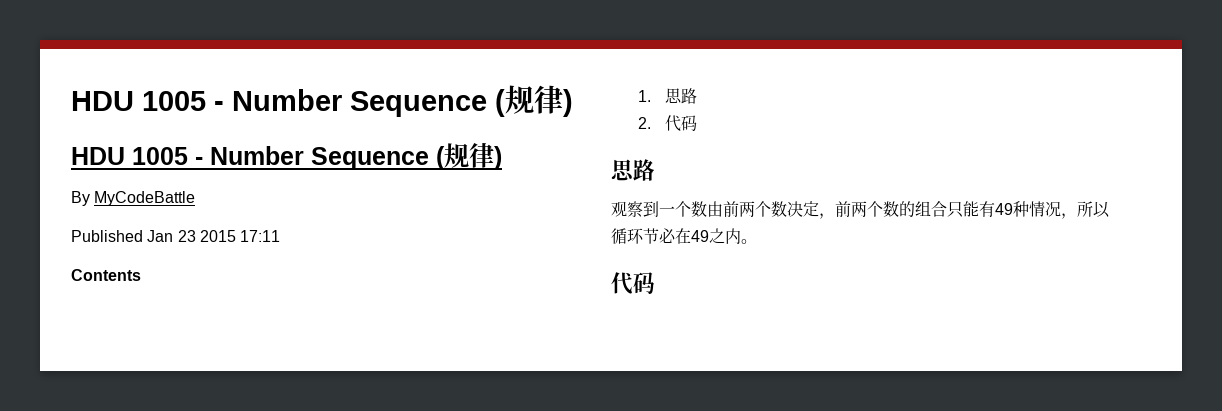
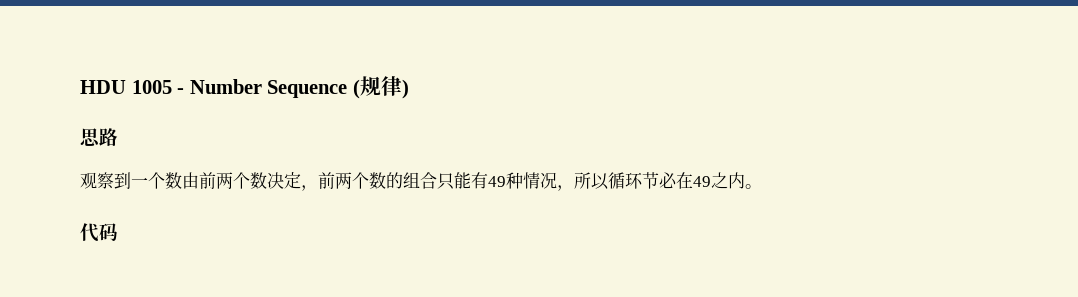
[71,85,573,117] [71,142,502,170] [71,191,196,206] [71,230,281,242] [71,269,141,281] [638,88,698,104] [638,115,698,132] HDU 1005 - Number Sequence (规律) // HDU 1005 - Number Sequence (规律) // By MyCodeBattle // Published Jan 23 2015 17:11 // Contents // 1.思路 // 2.代码 -> [80,76,409,99] HDU 1005 - Number Sequence (规律)

